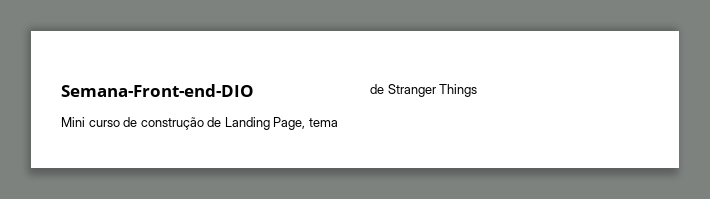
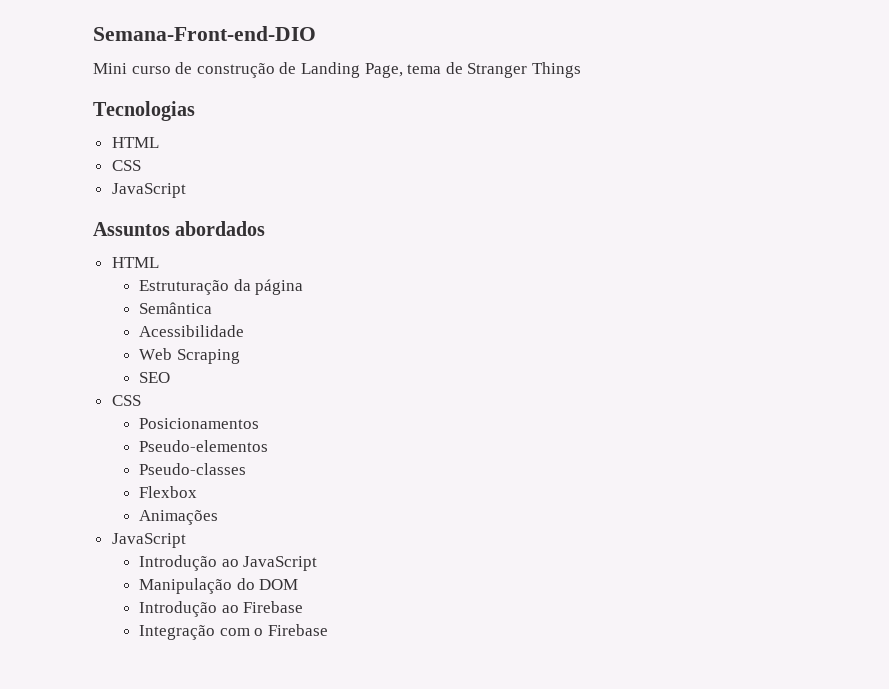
(478, 90) none -> [93,101,195,121] [111,137,159,148] [111,160,141,171] [111,183,186,198] [93,221,266,236] [111,257,159,268] [139,279,304,295] [139,302,213,314] [139,325,245,337] [139,348,240,364] [139,372,171,383] [111,395,141,406] [139,418,260,429] [139,440,269,452] [139,463,247,475] [139,486,198,498] [139,510,219,525] [111,533,186,548] [139,555,318,571] [139,578,299,594] [139,601,304,617] [139,624,328,640] // Tecnologias // HTML // CSS // JavaScript // Assuntos abordados // HTML // Estruturação da página // Semântica // Acessibilidade // Web Scraping // SEO // CSS // Posicionamentos // Pseudo-elementos // Pseudo-classes // Flexbox // Animações // JavaScript // Introdução ao JavaScript // Manipulação do DOM // Introdução ao Firebase // Integração com o Firebase

